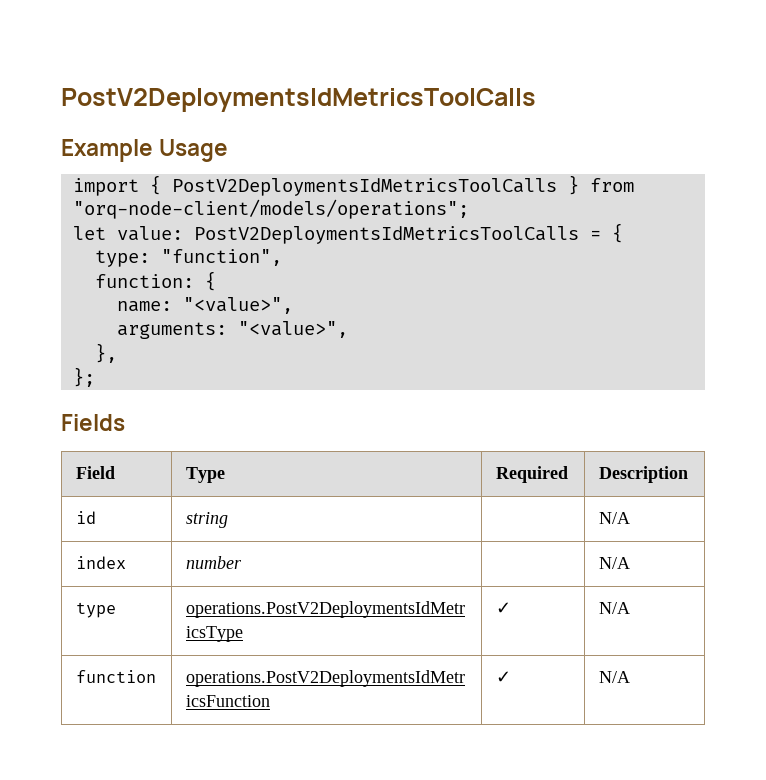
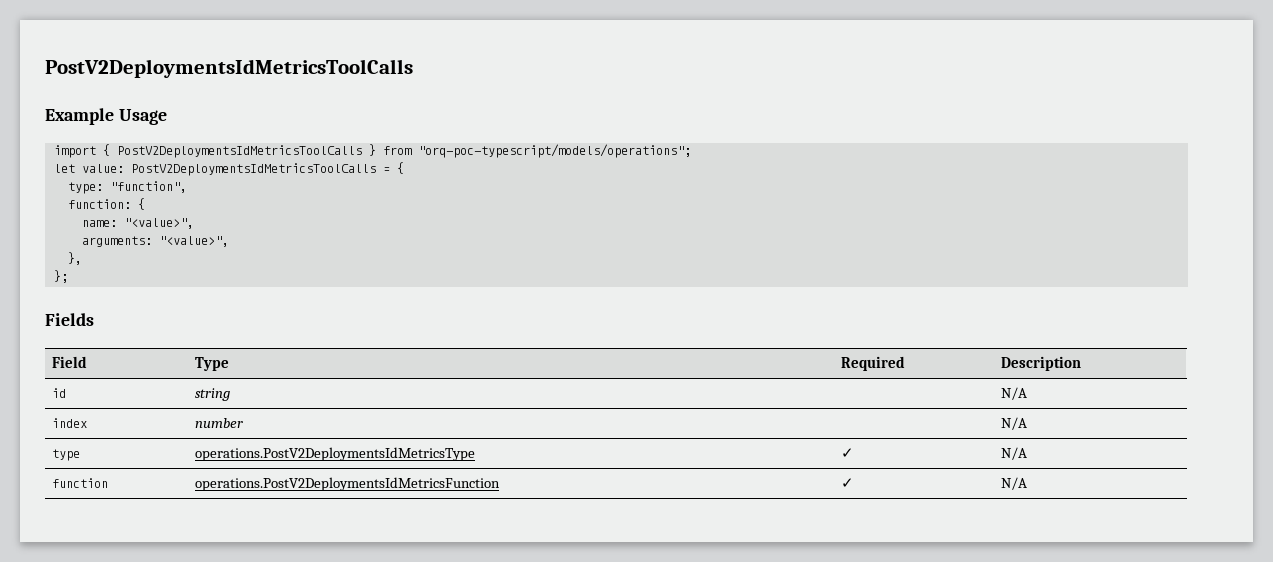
[73,199,469,219] "orq-node-client/models/operations"; -> [417,144,691,158] "orq-poc-typescript/models/operations";

